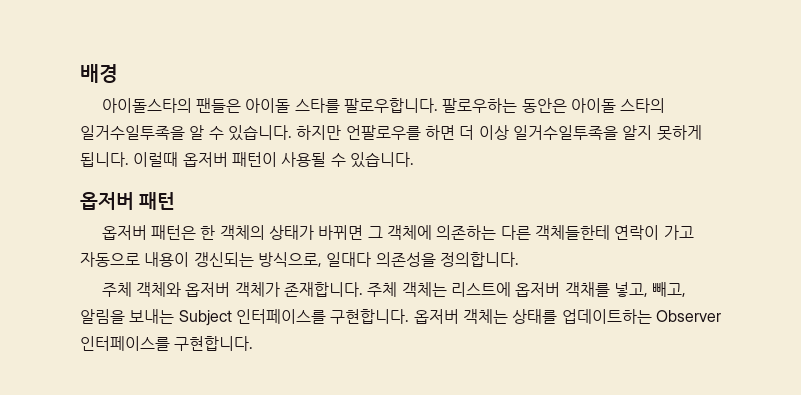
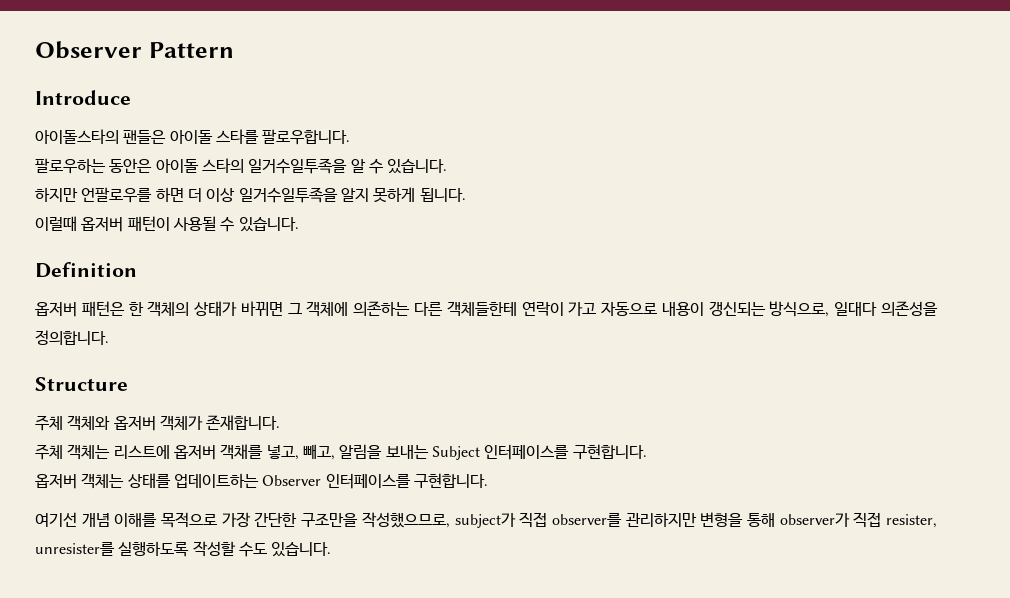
[80,64,118,83] 배경 -> [35,41,234,59] [35,90,131,105] Observer Pattern // Introduce
(439, 105) none -> (351, 137) //
(292, 133) none -> (448, 166) //
(129, 159) none -> (466, 195) //
[80,192,175,210] 옵저버 패턴 -> [35,262,137,278] Definition
(519, 259) none -> [35,377,128,391] // Structure
(364, 289) none -> (281, 422) //
(410, 316) none -> (647, 451) //
(254, 343) none -> [35,512,937,528] [35,541,332,557] // 여기선 개념 이해를 목적으로 가장 간단한 구조만을 작성했으므로, subject가 직접 observer를 관리하지만 변형을 통해 observer가 직접 resister, unresister를 실행하도록 작성할 수도 있습니다.

